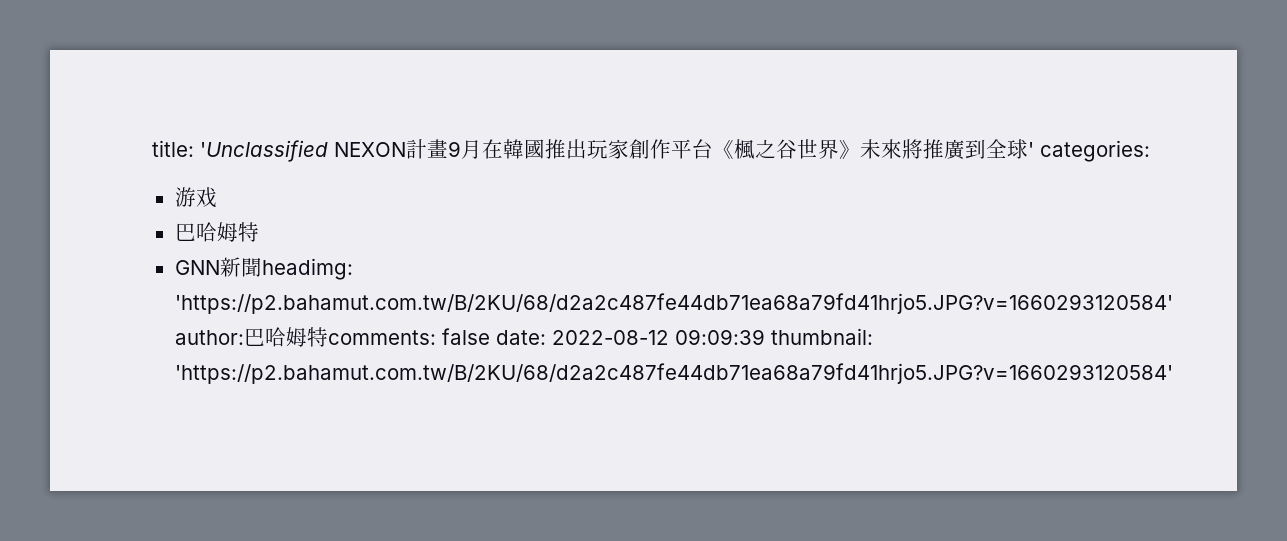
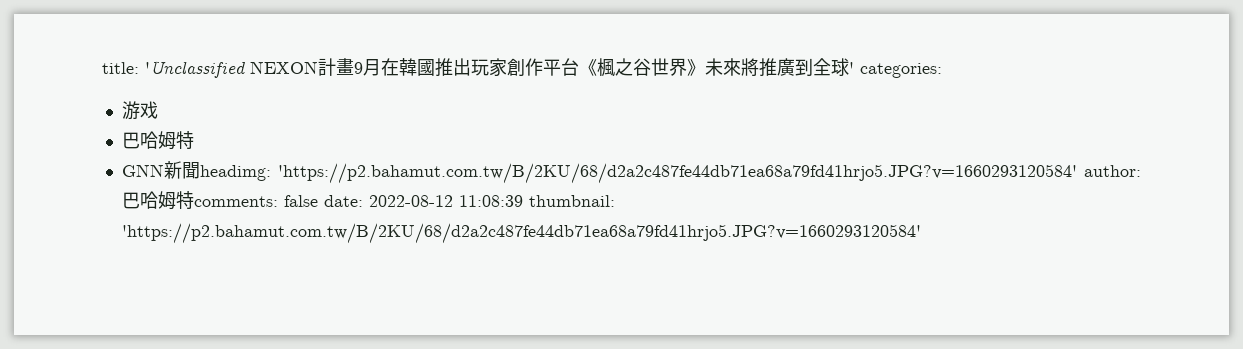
[674,329,765,345] 09:09:39 -> [458,195,523,207] 11:08:39

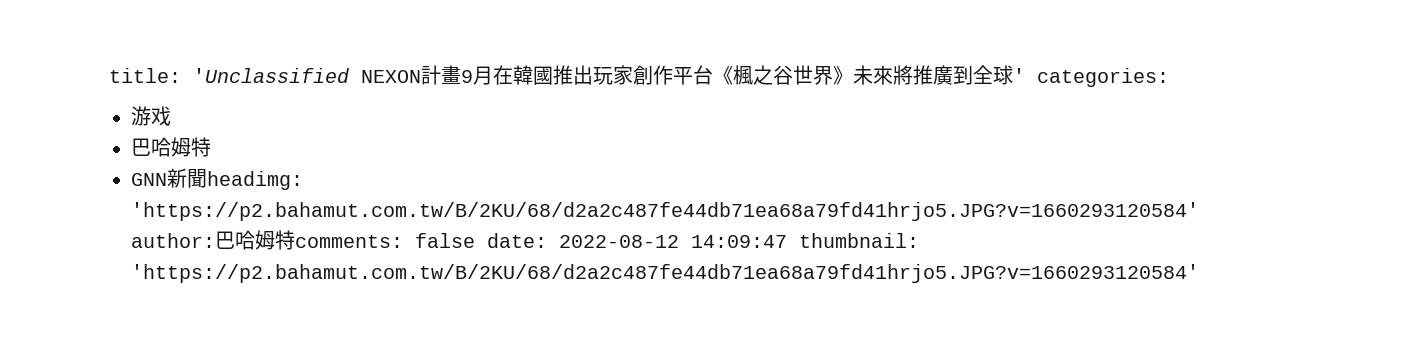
[458,195,523,207] 11:08:39 -> [691,235,787,248] 14:09:47

